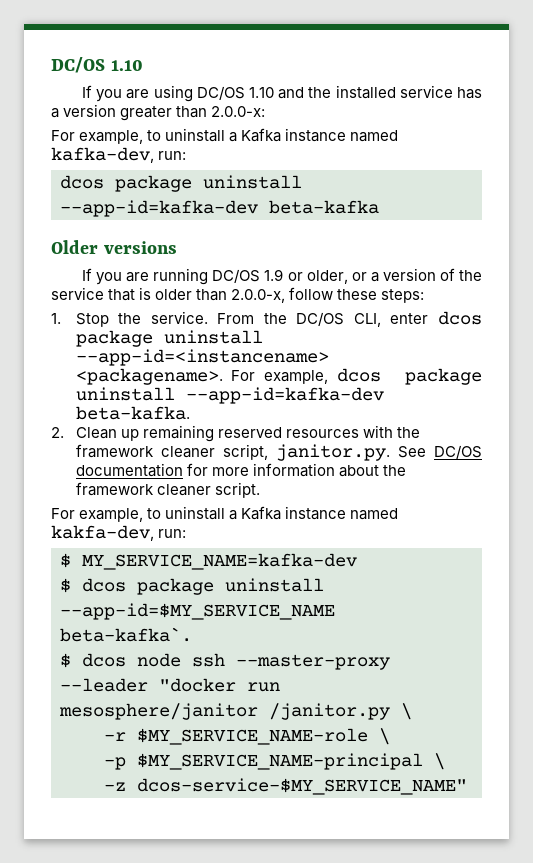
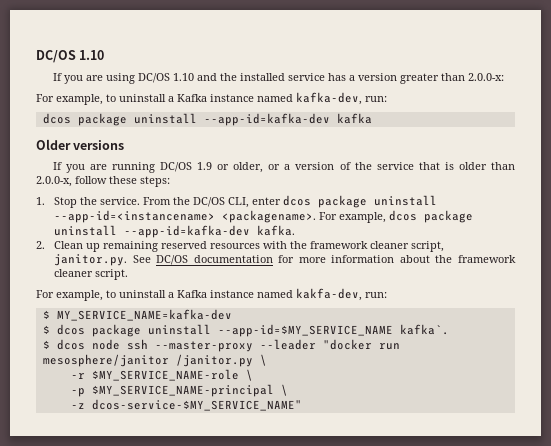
[269,200,379,214] beta-kafka -> [336,113,372,124] kafka
[75,406,190,420] beta-kafka. -> [257,225,296,236] kafka.
[60,627,192,642] beta-kafka`. -> [399,324,449,335] kafka`.

